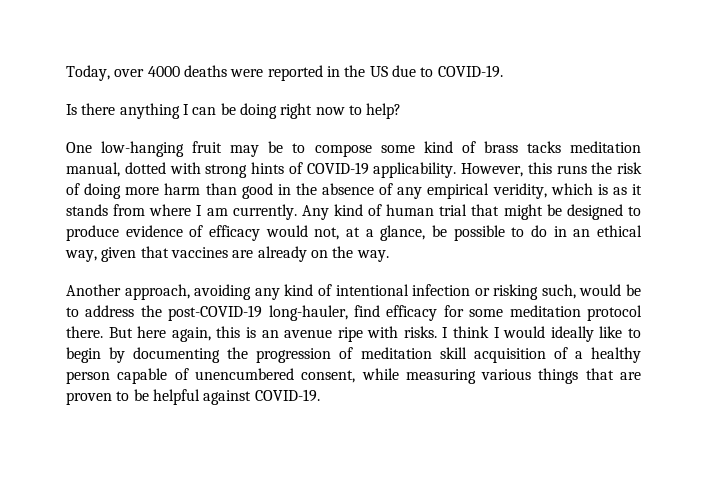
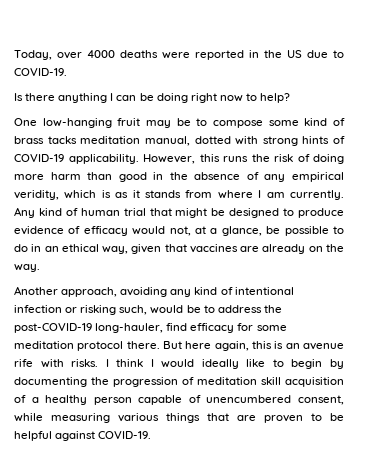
[337,327,363,342] ripe -> [14,359,33,367] rife

